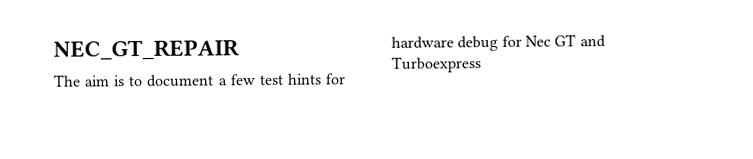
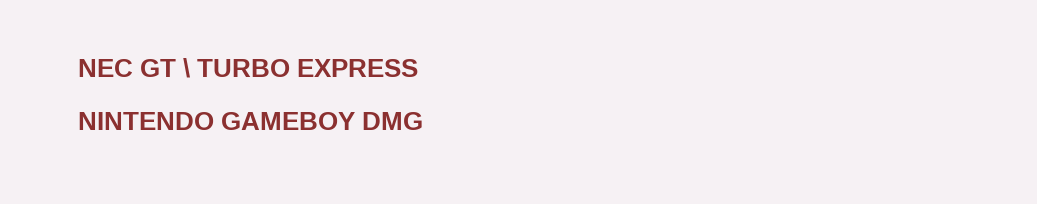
[53,39,239,61] [53,73,346,87] [391,34,606,52] [391,56,481,73] NEC_GT_REPAIR // The aim is to document a few test hints for hardware debug for Nec GT and Turboexpress -> [78,58,419,78] [78,112,424,130] NEC GT \ TURBO EXPRESS // NINTENDO GAMEBOY DMG

